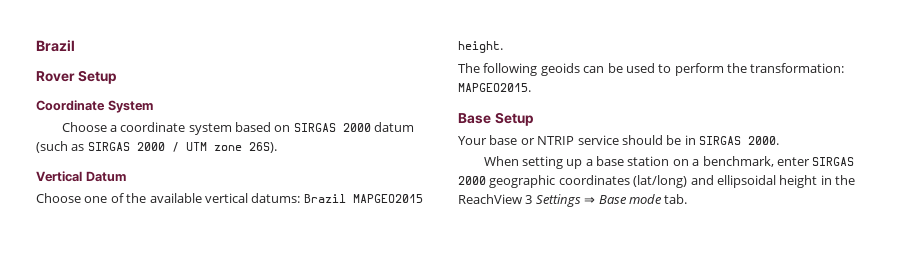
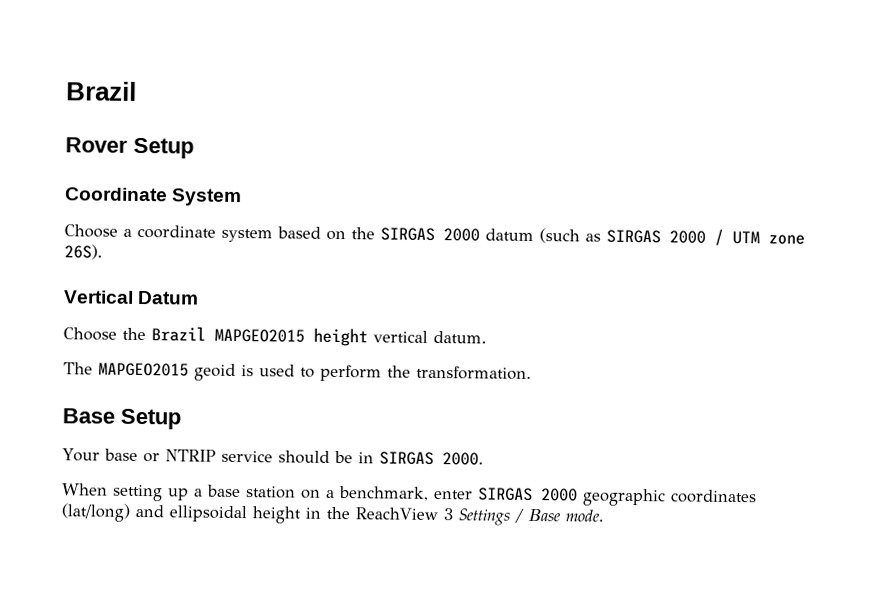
(291, 128) none -> [351,227,375,240] the
[84,193,423,203] [458,41,503,53] [458,63,623,76] one of the available vertical datums: Brazil MAPGEO2015 height. // The following geoids can be -> [122,326,487,347] [63,362,254,381] the Brazil MAPGEO2015 height vertical datum. // The MAPGEO2015 geoid is
[750,63,845,73] [458,83,531,92] transformation: MAPGEO2015. -> [416,365,532,380] transformation.
[584,194,688,204] ⇒ Base mode tab. -> [513,508,604,523] / Base mode.

